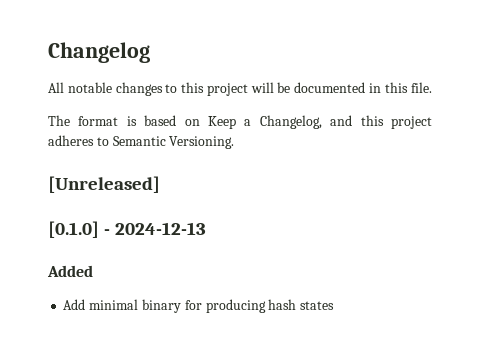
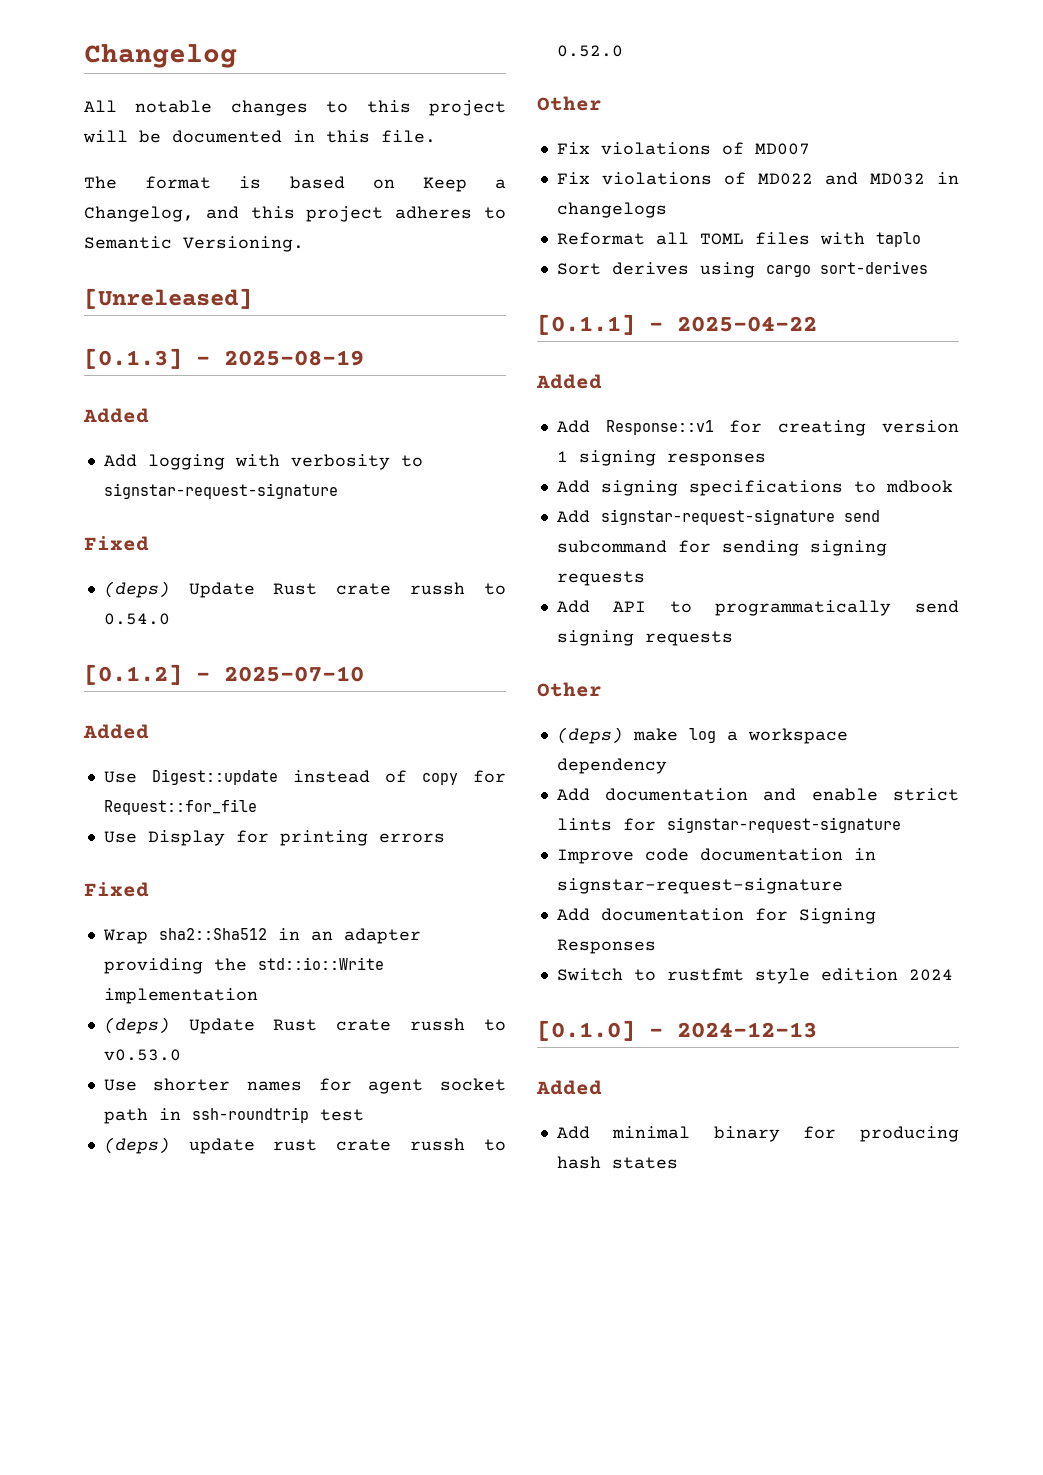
(160, 184) none -> [84,348,364,369] [83,408,149,423] [103,454,423,470] [103,483,338,499] [84,536,149,551] [103,581,506,598] [103,613,170,625] [84,664,364,685] [83,724,149,739] [103,769,507,785] [103,799,257,815] [103,830,445,846] [84,882,149,897] [102,928,421,944] [103,957,384,974] [103,988,258,1004] [103,1017,506,1034] [103,1049,181,1061] [103,1078,506,1094] [103,1107,364,1124] [103,1137,506,1154] [556,45,623,57] [537,96,602,111] [556,142,810,155] [556,172,959,185] [556,202,667,218] [556,232,921,247] [556,261,928,278] [537,314,817,335] [536,374,602,389] [556,420,959,436] [556,450,766,466] [556,480,953,496] [556,509,880,525] [556,540,887,556] [556,571,645,586] [556,600,959,616] [556,630,733,646] [537,682,602,697] [556,727,848,744] [556,758,667,774] [556,788,959,801] [556,817,901,833] [556,848,876,864] [556,878,843,894] [556,908,876,924] [556,939,656,954] [556,968,953,984] // [0.1.3] - 2025-08-19 // Added // Add logging with verbosity to signstar-request-signature // Fixed // (deps) Update Rust crate russh to 0.54.0 // [0.1.2] - 2025-07-10 // Added // Use Digest::update instead of copy for Request::for_file // Use Display for printing errors // Fixed // Wrap sha2::Sha512 in an adapter providing the std::io::Write implementation // (deps) Update Rust crate russh to v0.53.0 // Use shorter names for agent socket path in ssh-roundtrip test // (deps) update rust crate russh to 0.52.0 // Other // Fix violations of MD007 // Fix violations of MD022 and MD032 in changelogs // Reformat all TOML files with taplo // Sort derives using cargo sort-derives // [0.1.1] - 2025-04-22 // Added // Add Response::v1 for creating version 1 signing responses // Add signing specifications to mdbook // Add signstar-request-signature send subcommand for sending signing requests // Add API to programmatically send signing requests // Other // (deps) make log a workspace dependency // Add documentation and enable strict lints for signstar-request-signature // Improve code documentation in signstar-request-signature // Add documentation for Signing Responses // Switch to rustfmt style edition 2024

